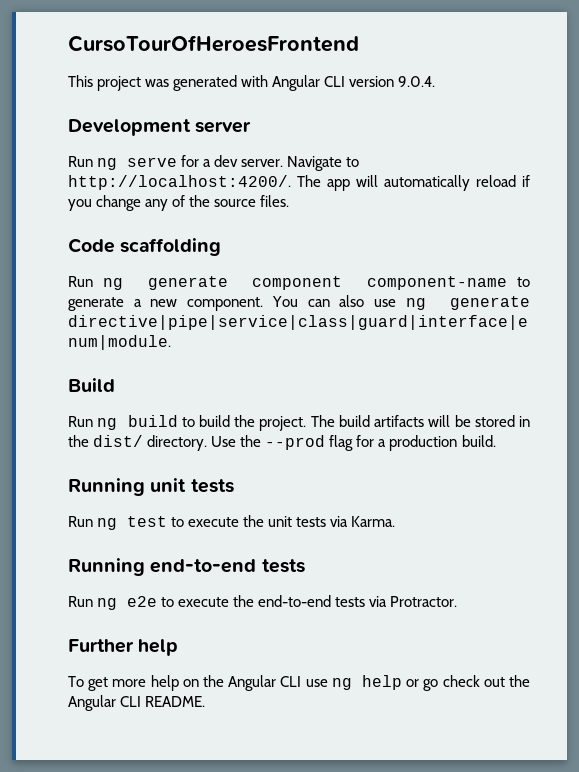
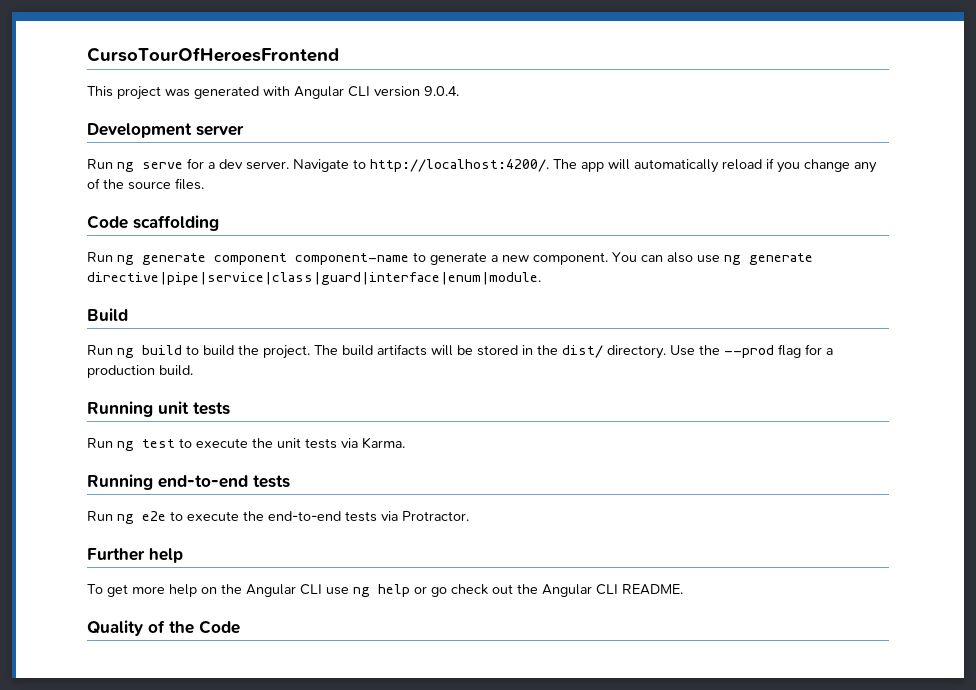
(206, 701) none -> [87,620,240,636] // Quality of the Code

